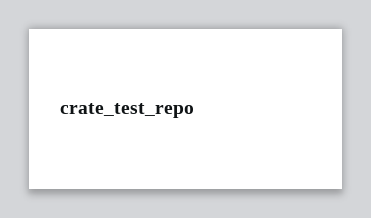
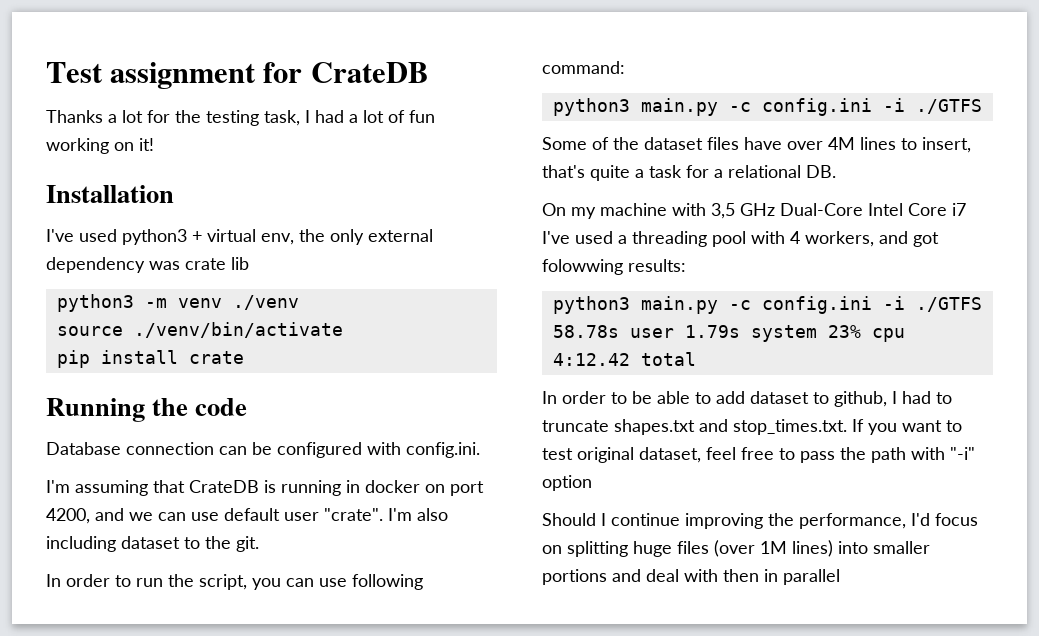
[60,103,194,118] crate_test_repo -> [46,62,428,89] [46,110,435,126] [46,138,154,154] [46,185,174,203] [46,229,433,245] [46,257,249,273] [56,294,299,312] [56,322,343,338] [56,350,244,368] [46,398,248,422] [46,442,480,458] [46,480,484,496] [46,508,448,524] [46,536,259,552] [46,574,423,590] [542,61,625,74] [552,98,982,116] [542,137,971,153] [542,165,836,181] [542,203,966,219] [542,231,939,247] [542,259,686,275] [552,296,982,314] [552,325,905,342] [552,352,696,366] [542,391,952,407] [542,419,962,435] [542,447,975,463] [542,475,592,491] [542,513,978,529] [542,540,930,557] [542,569,840,585] Test assignment for CrateDB // Thanks a lot for the testing task, I had a lot of fun working on it! // Installation // I've used python3 + virtual env, the only external dependency was crate lib // python3 -m venv ./venv // source ./venv/bin/activate // pip install crate // Running the code // Database connection can be configured with config.ini. // I'm assuming that CrateDB is running in docker on port 4200, and we can use default user "crate". I'm also including dataset to the git. // In order to run the script, you can use following command: // python3 main.py -c config.ini -i ./GTFS // Some of the dataset files have over 4M lines to insert, that's quite a task for a relational DB. // On my machine with 3,5 GHz Dual-Core Intel Core i7 I've used a threading pool with 4 workers, and got folowwing results: // python3 main.py -c config.ini -i ./GTFS 58.78s user 1.79s system 23% cpu 4:12.42 total // In order to be able to add dataset to github, I had to truncate shapes.txt and stop_times.txt. If you want to test original dataset, feel free to pass the path with "-i" option // Should I continue improving the performance, I'd focus on splitting huge files (over 1M lines) into smaller portions and deal with then in parallel

